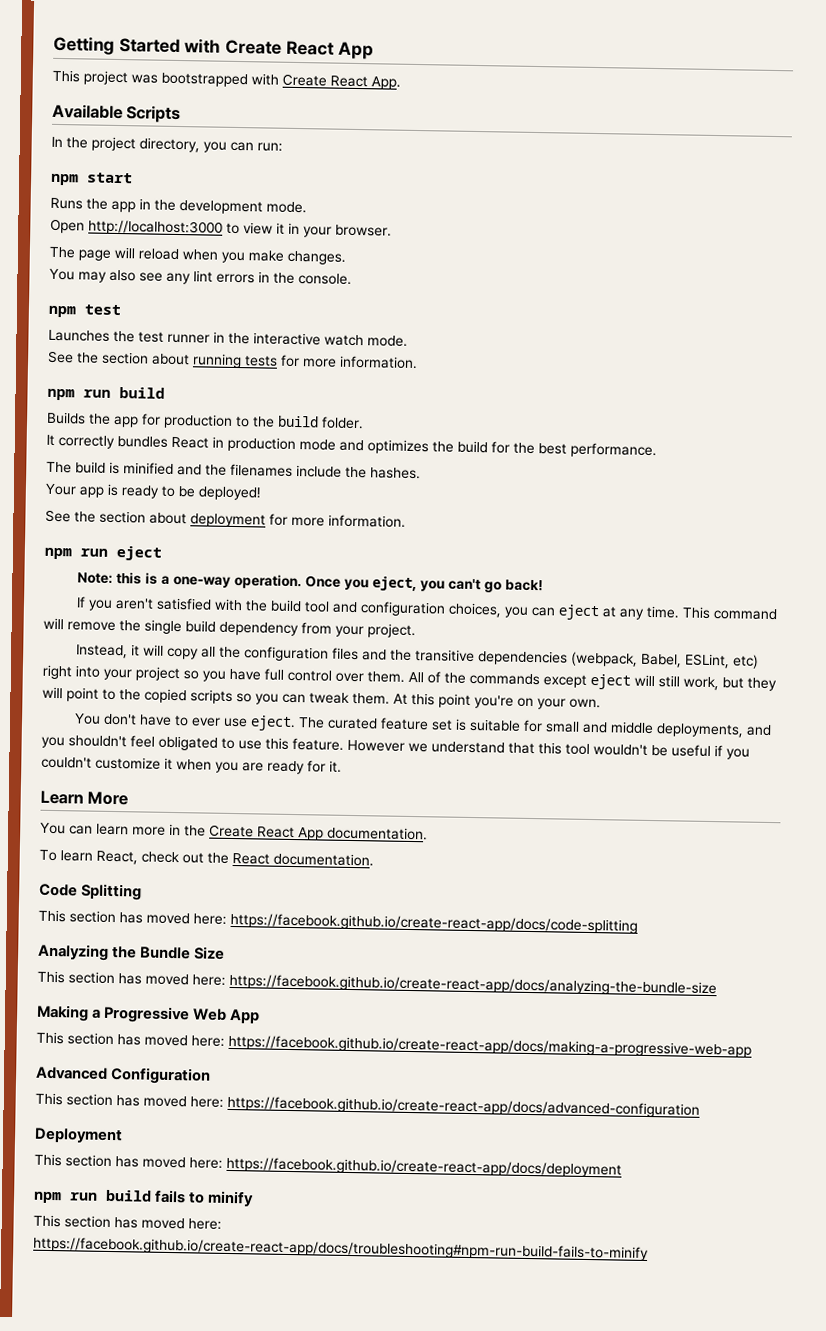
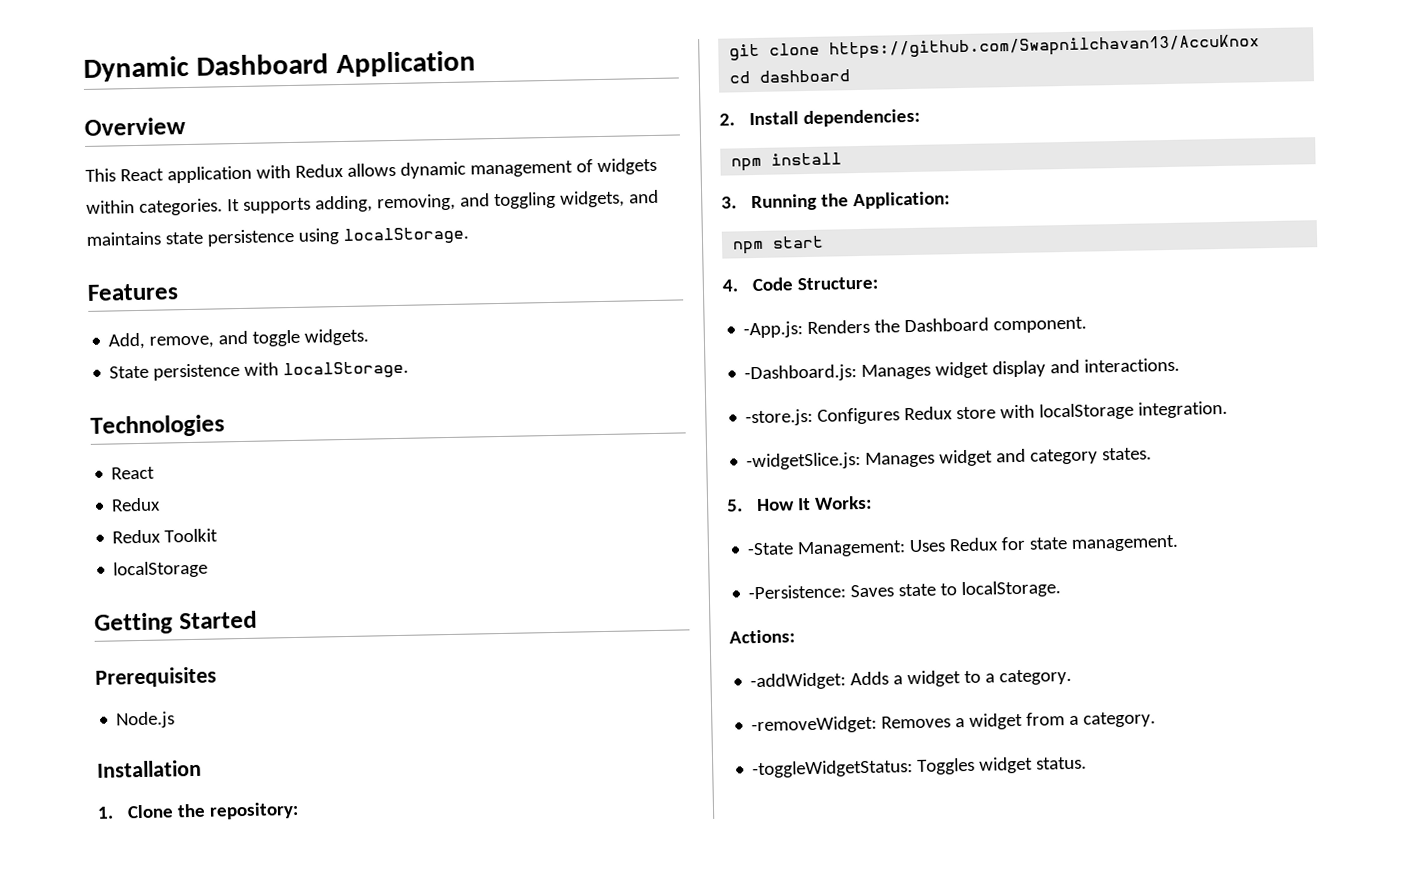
[53,35,374,60] [52,69,401,90] [52,103,182,124] [51,136,283,153] [51,172,133,186] [50,197,307,215] [50,218,392,238] [49,246,346,265] [49,268,352,285] [48,304,121,318] [48,329,408,347] [48,350,418,370] [47,387,165,401] [46,411,364,430] [46,434,657,459] [46,461,421,480] [45,483,261,501] [45,509,406,528] [44,546,162,561] [77,572,544,593] [76,596,778,621] [43,617,416,639] [76,644,760,669] [42,664,777,692] [42,686,601,710] [74,713,773,738] [41,735,750,760] [41,756,342,775] [40,790,129,806] [40,822,428,841] [39,849,374,867] [39,883,143,901] [38,909,638,934] [38,943,226,961] [37,970,717,997] [36,1004,261,1024] [36,1031,752,1058] [36,1066,212,1085] [35,1092,700,1118] [34,1127,123,1144] [34,1153,622,1178] [33,1189,255,1207] [33,1214,222,1230] [33,1236,649,1262] Getting Started with Create React App // This project was bootstrapped with Create React App. // Available Scripts // In the project directory, you can run: // npm start // Runs the app in the development mode. // Open http://localhost:3000 to view it in your browser. // The page will reload when you make changes. // You may also see any lint errors in the console. // npm test // Launches the test runner in the interactive watch mode. // See the section about running tests for more information. // npm run build // Builds the app for production to the build folder. // It correctly bundles React in production mode and optimizes the build for the best performance. // The build is minified and the filenames include the hashes. // Your app is ready to be deployed! // See the section about deployment for more information. // npm run eject // Note: this is a one-way operation. Once you eject, you can't go back! // If you aren't satisfied with the build tool and configuration choices, you can eject at any time. This command will remove the single build dependency from your project. // Instead, it will copy all the configuration files and the transitive dependencies (webpack, Babel, ESLint, etc) right into your project so you have full control over them. All of the commands except eject will still work, but they will point to the copied scripts so you can tweak them. At this point you're on your own. // You don't have to ever use eject. The curated feature set is suitable for small and middle deployments, and you shouldn't feel obligated to use this feature. However we understand that this tool wouldn't be useful if you couldn't customize it when you are ready for it. // Learn More // You can learn more in the Create React App documentation. // To learn React, check out the React documentation. // Code Splitting // This section has moved here: https://facebook.github.io/create-react-app/docs/code-splitting // Analyzing the Bundle Size // This section has moved here: https://facebook.github.io/create-react-app/docs/analyzing-the-bundle-size // Making a Progressive Web App // This section has moved here: https://facebook.github.io/create-react-app/docs/making-a-progressive-web-app // Advanced Configuration // This section has moved here: https://facebook.github.io/create-react-app/docs/advanced-configuration // Deployment // This section has moved here: https://facebook.github.io/create-react-app/docs/deployment // npm run build fails to minify // This section has moved here: https://facebook.github.io/create-react-app/docs/troubleshooting#npm-run-build-fails-to-minify -> [83,50,476,82] [84,117,186,136] [85,157,657,184] [86,189,659,216] [86,226,469,247] [87,283,179,301] [108,328,370,350] [109,360,410,381] [90,414,225,438] [111,466,156,480] [111,497,162,512] [112,528,219,544] [113,560,209,579] [94,610,257,635] [95,666,217,688] [116,711,176,729] [96,759,202,778] [97,801,300,820] [729,34,1261,61] [729,69,851,84] [719,108,921,128] [731,152,843,172] [721,191,951,212] [733,235,825,255] [722,276,879,292] [743,316,1088,339] [744,357,1181,383] [745,400,1229,427] [746,447,1153,471] [727,495,873,512] [747,534,1180,558] [748,580,1062,600] [729,629,795,644] [750,668,1073,691] [751,711,1157,735] [752,756,1088,779] Dynamic Dashboard Application // Overview // This React application with Redux allows dynamic management of widgets within categories. It supports adding, removing, and toggling widgets, and maintains state persistence using localStorage. // Features // Add, remove, and toggle widgets. // State persistence with localStorage. // Technologies // React // Redux // Redux Toolkit // localStorage // Getting Started // Prerequisites // Node.js // Installation // 1. Clone the repository: // git clone https://github.com/Swapnilchavan13/AccuKnox // cd dashboard // 2. Install dependencies: // npm install // 3. Running the Application: // npm start // 4. Code Structure: // -App.js: Renders the Dashboard component. // -Dashboard.js: Manages widget display and interactions. // -store.js: Configures Redux store with localStorage integration. // -widgetSlice.js: Manages widget and category states. // 5. How It Works: // -State Management: Uses Redux for state management. // -Persistence: Saves state to localStorage. // Actions: // -addWidget: Adds a widget to a category. // -removeWidget: Removes a widget from a category. // -toggleWidgetStatus: Toggles widget status.

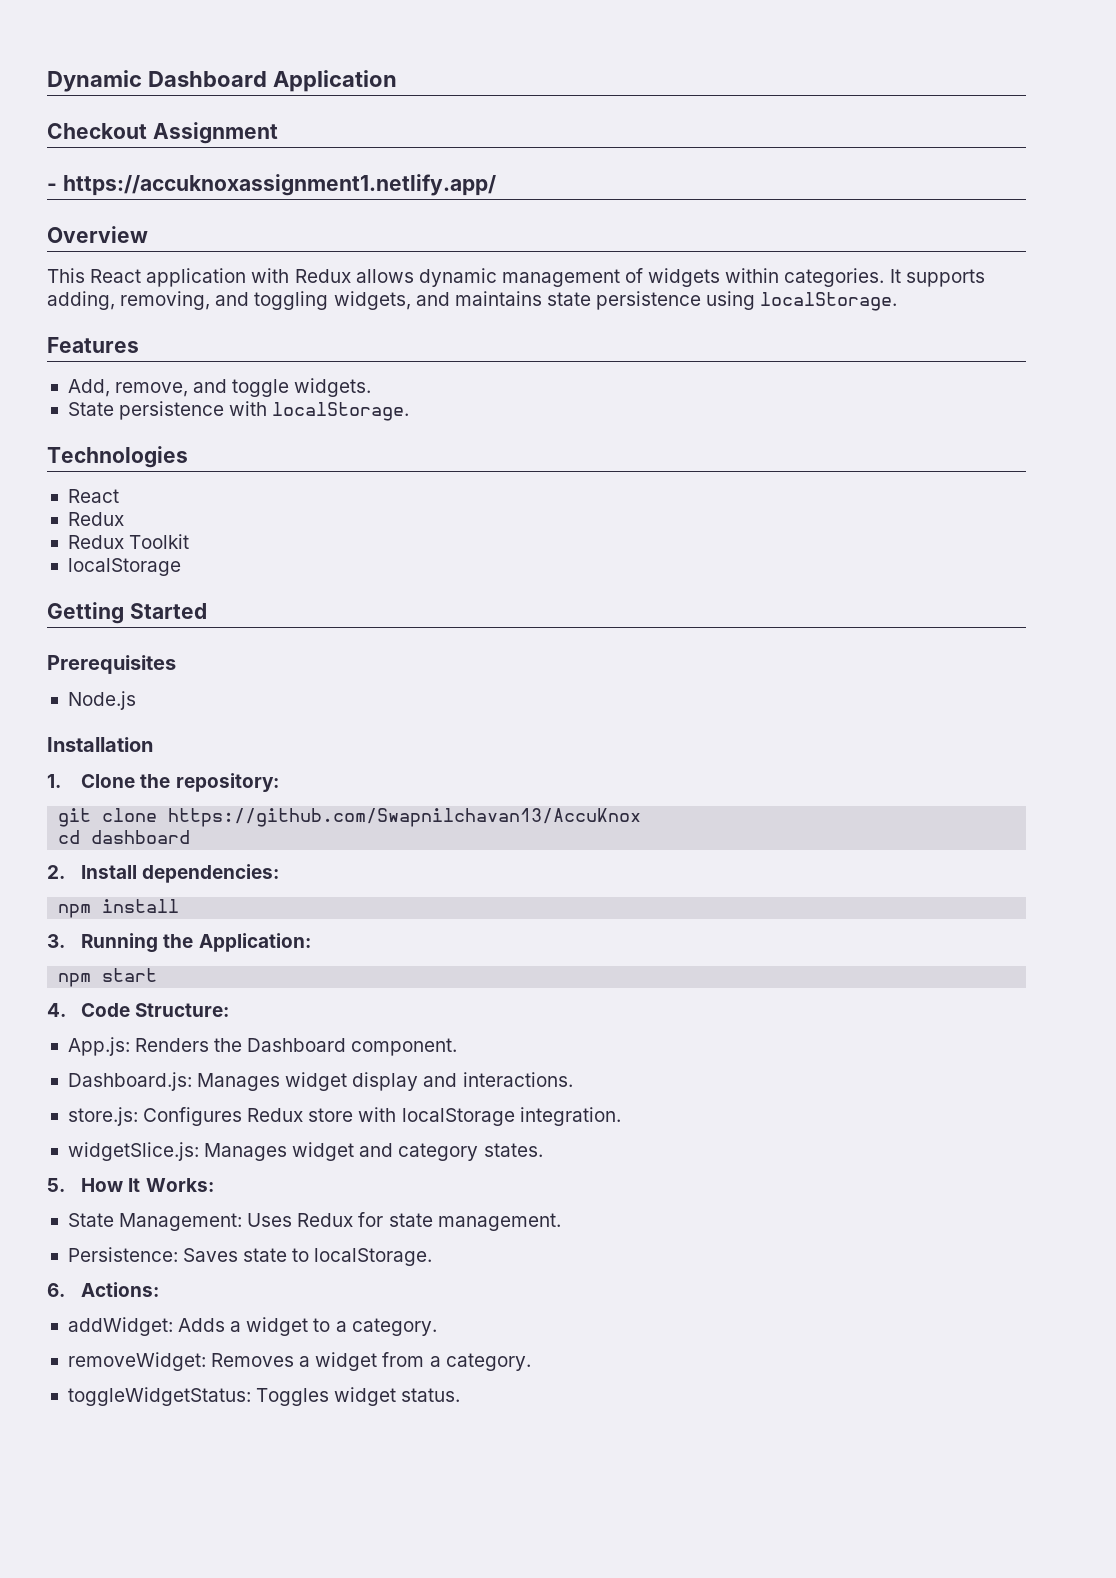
(476, 64) none -> [47,122,278,144] [47,174,496,196] // Checkout Assignment // - https://accuknoxassignment1.netlify.app/
[743,321,804,339] -App.js: -> [67,1037,130,1056] App.js:
[744,364,858,383] -Dashboard.js: -> [67,1072,192,1091] Dashboard.js:
[745,408,814,427] -store.js: -> [67,1107,138,1126] store.js:
[746,451,862,471] -widgetSlice.js: -> [67,1142,199,1161] widgetSlice.js:
[747,542,795,556] -State -> [67,1213,114,1227] State
[748,584,847,600] -Persistence: -> [67,1247,178,1262] Persistence:
(1062, 589) none -> [47,1283,65,1297] 6.
[750,672,847,691] -addWidget: -> [67,1317,173,1336] addWidget:
[751,715,878,735] -removeWidget: -> [67,1352,206,1371] removeWidget:
[752,759,914,779] -toggleWidgetStatus: -> [67,1387,251,1406] toggleWidgetStatus:

